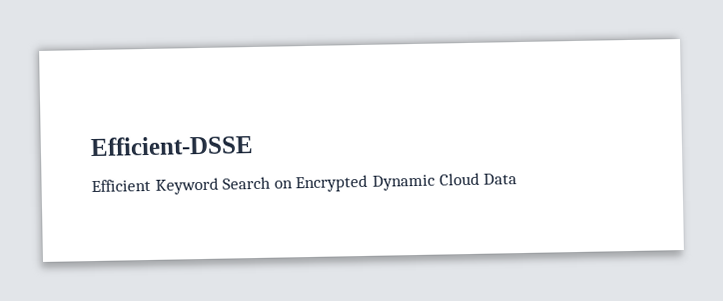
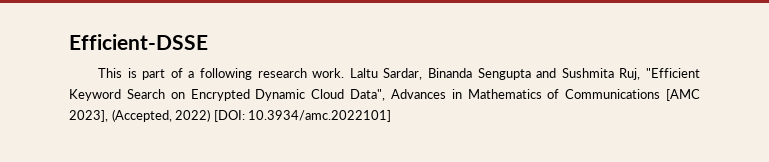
[91,178,151,193] Efficient -> [97,68,701,80] This is part of a following research work. Laltu Sardar, Binanda Sengupta and Sushmita Ruj, "Efficient
[483,173,518,185] Data -> [350,89,700,101] [69,109,392,122] Data", Advances in Mathematics of Communications [AMC 2023], (Accepted, 2022) [DOI: 10.3934/amc.2022101]

